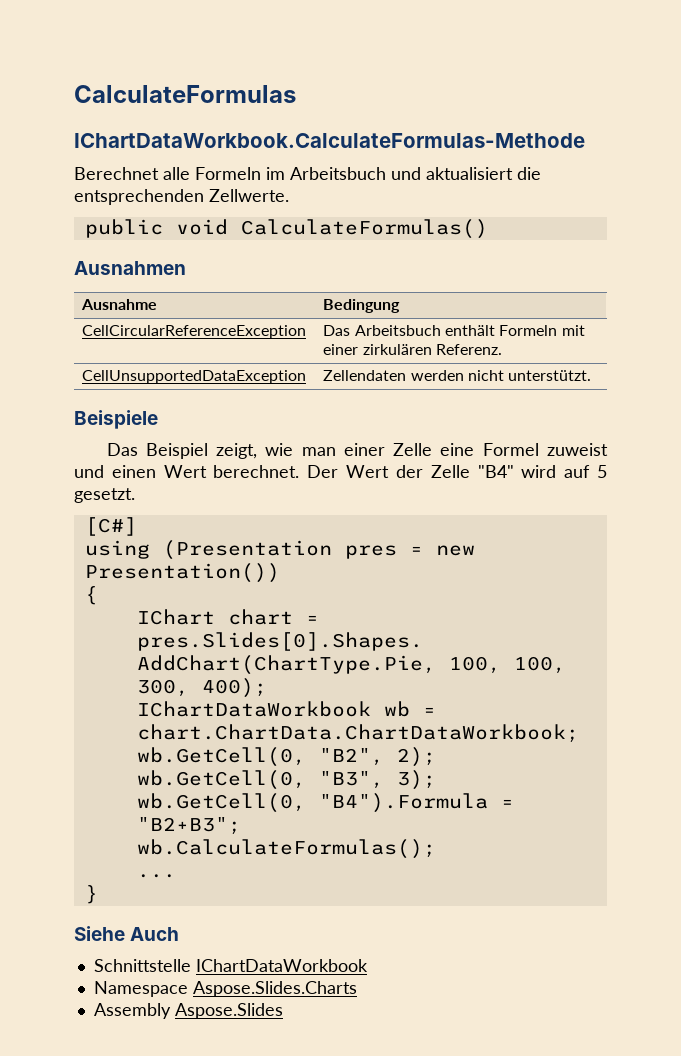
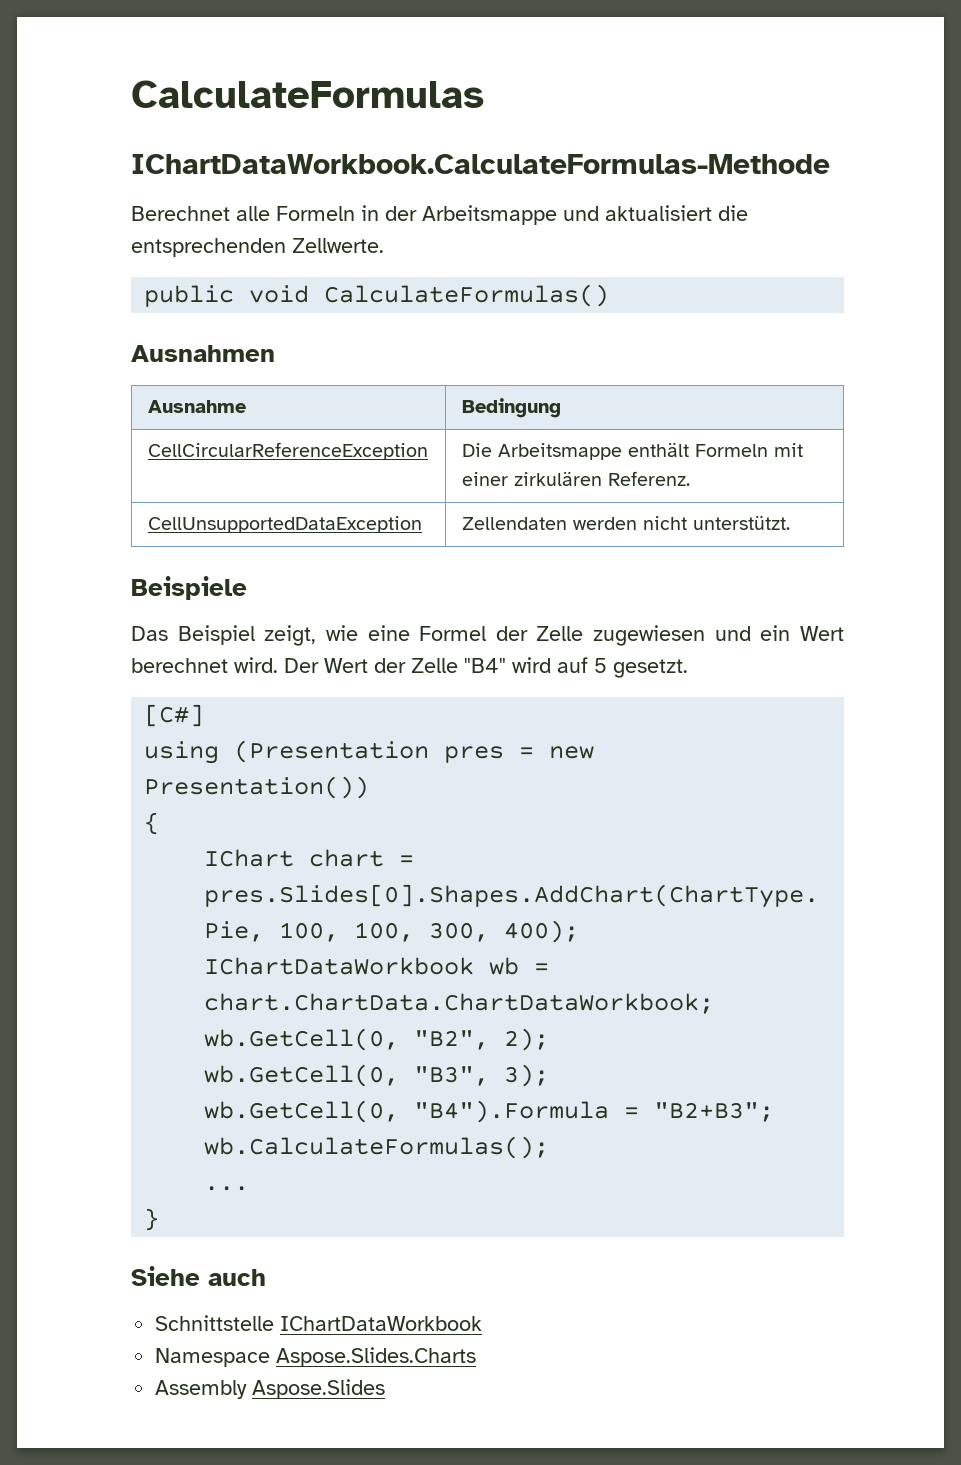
[266,167,386,180] im Arbeitsbuch -> [361,205,557,225] in der Arbeitsmappe
[323,325,441,336] Das Arbeitsbuch -> [461,443,622,460] Die Arbeitsmappe
[301,443,609,456] [74,465,300,478] man einer Zelle eine Formel zuweist und einen Wert berechnet. -> [367,625,844,646] [131,657,278,673] eine Formel der Zelle zugewiesen und ein Wert berechnet wird.
[130,927,180,941] Auch -> [208,1269,266,1286] auch

